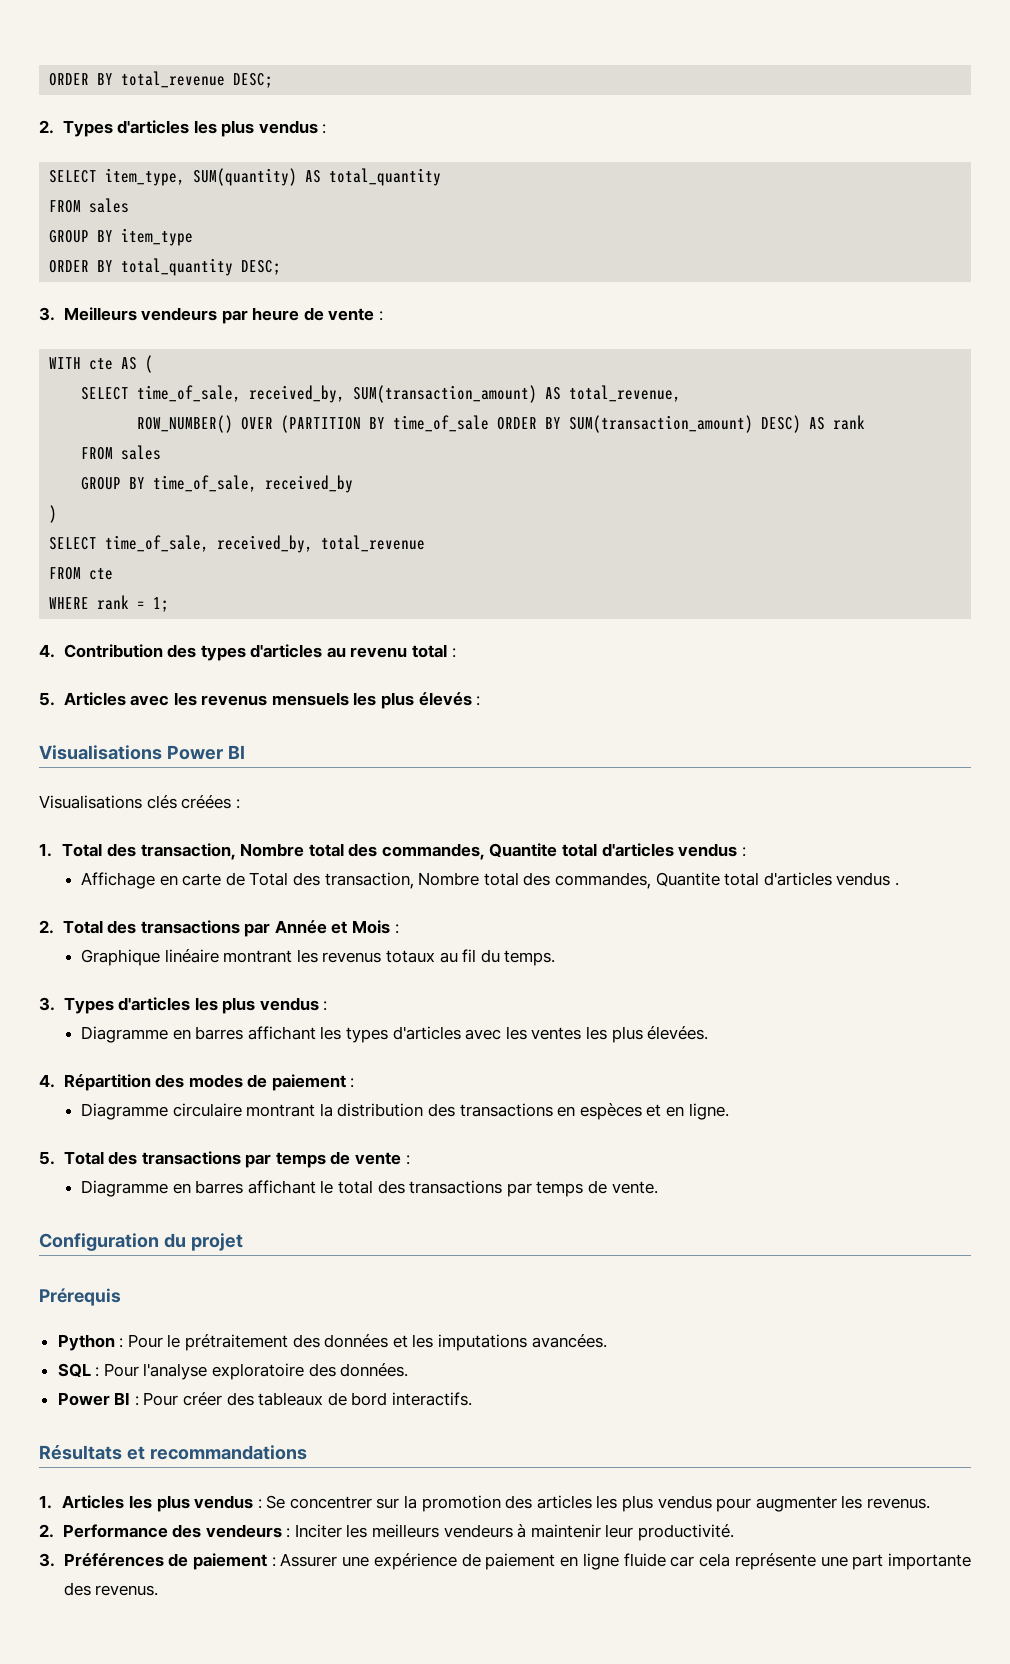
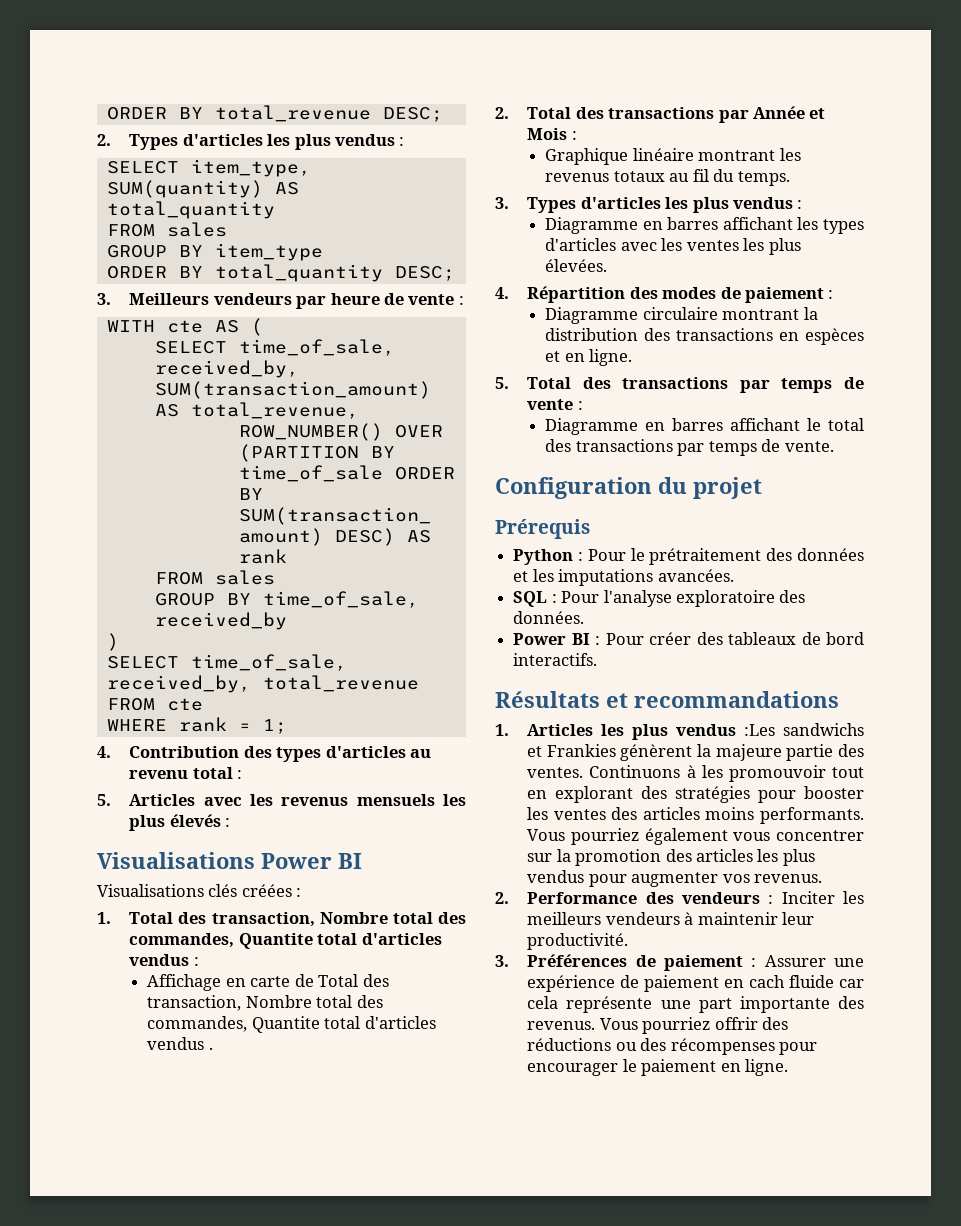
[257,1495,286,1509] : Se -> [744,723,864,736] [527,744,864,761] [527,765,864,782] [527,786,864,803] [527,807,864,824] [527,828,771,845] :Les sandwichs et Frankies génèrent la majeure partie des ventes. Continuons à les promouvoir tout en explorant des stratégies pour booster les ventes des articles moins performants. Vous pourriez également vous
[841,1495,863,1509] les -> [722,874,750,883] vos
[582,1553,619,1570] ligne -> [749,975,786,988] cach
(159, 1590) none -> [599,1017,788,1034] [527,1038,817,1055] [527,1059,788,1076] Vous pourriez offrir des réductions ou des récompenses pour encourager le paiement en ligne.

